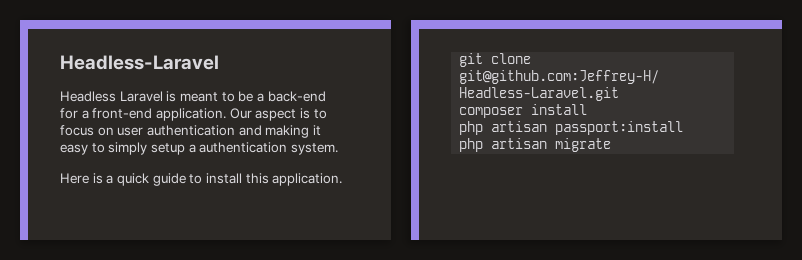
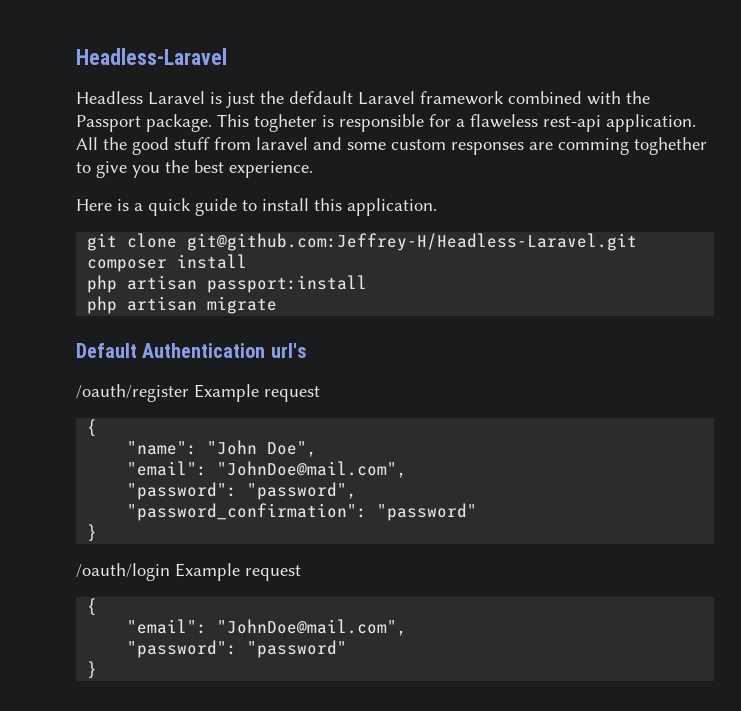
[179,91,326,102] [60,108,327,121] [60,125,321,138] [60,142,338,155] meant to be a back-end for a front-end application. Our aspect is to focus on user authentication and making it easy to simply setup a authentication system. -> [226,91,650,108] [76,114,696,132] [76,137,707,155] [76,160,313,178] just the defdault Laravel framework combined with the Passport package. This togheter is responsible for a flaweless rest-api application. All the good stuff from laravel and some custom responses are comming toghether to give you the best experience.
(612, 145) none -> [76,343,307,358] [76,384,320,402] [87,419,98,437] [127,440,318,457] [127,461,408,478] [127,482,358,500] [127,503,478,521] [87,524,98,542] [76,563,301,581] [87,598,98,616] [127,619,408,636] [127,640,348,658] [87,661,98,679] // Default Authentication url's // /oauth/register Example request // { // "name": "John Doe", // "email": "JohnDoe@mail.com", // "password": "password", // "password_confirmation": "password" // } // /oauth/login Example request // { // "email": "JohnDoe@mail.com", // "password": "password" // }

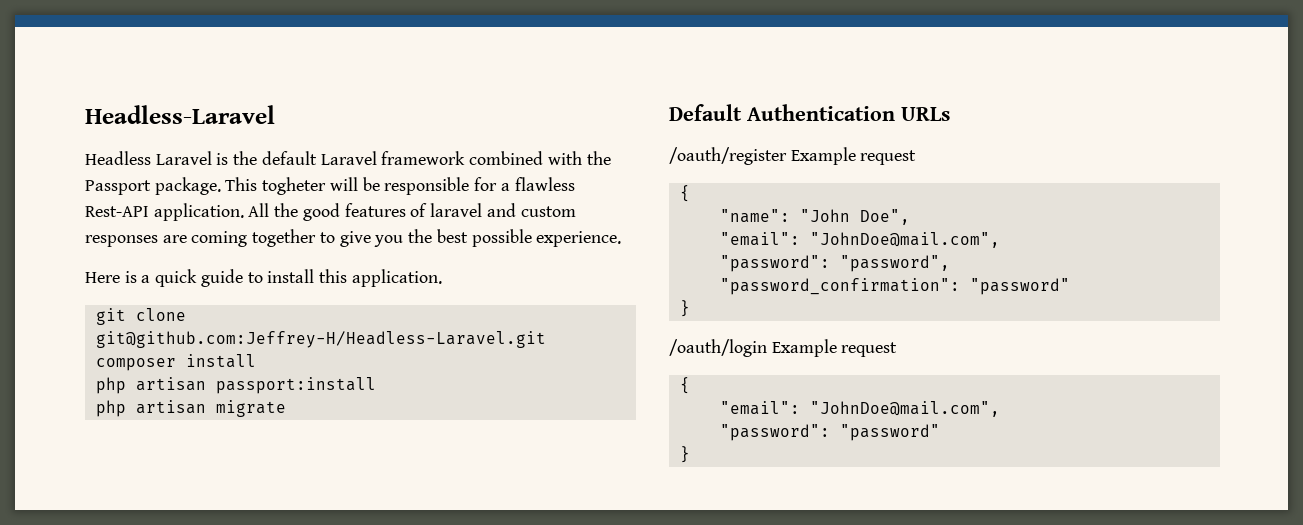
[226,91,353,108] just the defdault -> [233,151,317,165] the default
[322,115,334,127] is -> [329,177,380,191] will be
[470,114,601,132] flaweless rest-api -> [514,177,575,191] [85,206,149,217] flawless Rest-API
[174,137,251,150] stuff from -> [344,203,428,217] features of
[347,142,386,150] some -> (516, 210) none
[558,137,707,155] comming toghether -> [191,229,317,247] coming together
(224, 166) none -> [471,229,532,247] possible
[270,343,307,358] url's -> [901,107,950,121] URLs

